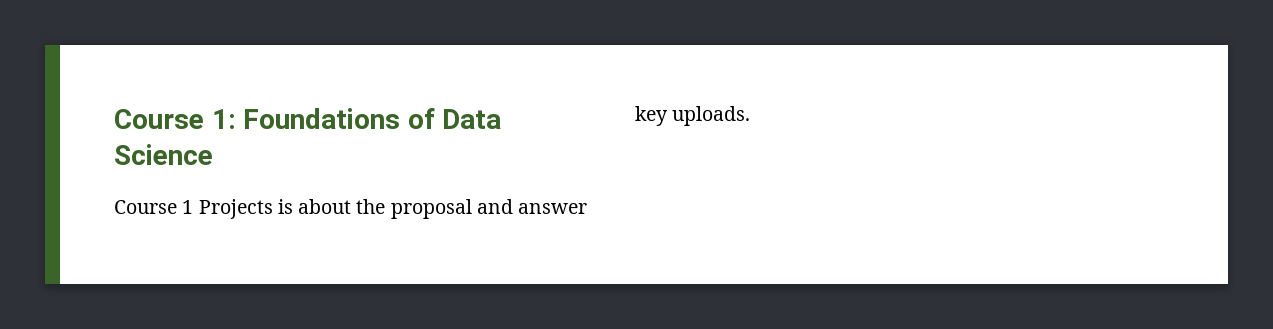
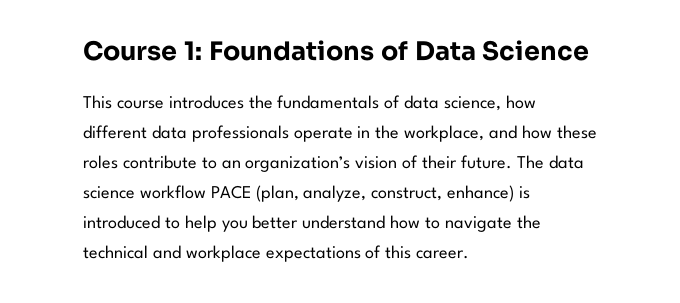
[114,199,588,219] [635,106,751,126] Course 1 Projects is about the proposal and answer key uploads. -> [83,95,536,111] [83,125,597,142] [83,155,584,172] [83,185,531,202] [83,215,541,232] [83,245,470,262] This course introduces the fundamentals of data science, how different data professionals operate in the workplace, and how these roles contribute to an organization’s vision of their future. The data science workflow PACE (plan, analyze, construct, enhance) is introduced to help you better understand how to navigate the technical and workplace expectations of this career.

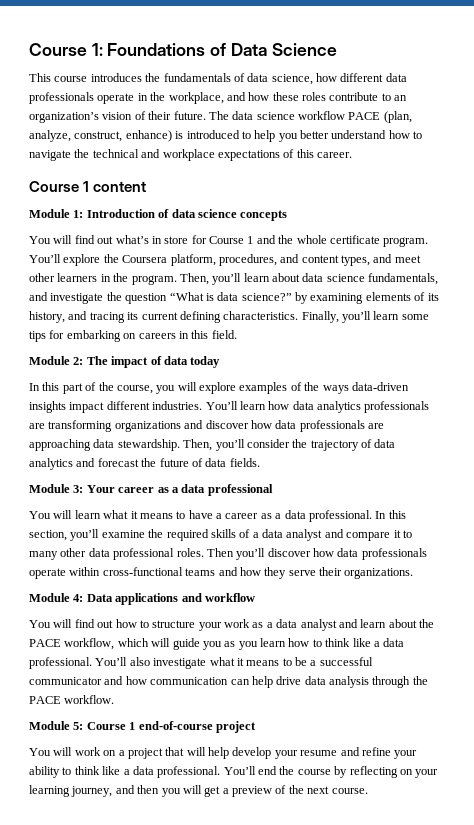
(470, 254) none -> [29,181,147,192] [29,209,288,221] [29,235,429,247] [29,254,421,266] [29,273,439,285] [29,292,439,304] [29,311,429,323] [29,330,237,342] [29,356,221,368] [29,382,409,394] [29,401,430,413] [29,420,384,432] [29,439,396,451] [29,458,260,470] [29,484,273,496] [29,510,406,522] [29,529,412,541] [29,548,427,560] [29,567,414,579] [29,593,255,605] [29,619,434,631] [29,638,405,650] [29,657,373,669] [29,676,428,688] [29,695,115,704] [29,721,256,733] [29,747,418,759] [29,766,439,778] [29,785,368,797] // Course 1 content // Module 1: Introduction of data science concepts // You will find out what’s in store for Course 1 and the whole certificate program. You’ll explore the Coursera platform, procedures, and content types, and meet other learners in the program. Then, you’ll learn about data science fundamentals, and investigate the question “What is data science?” by examining elements of its history, and tracing its current defining characteristics. Finally, you’ll learn some tips for embarking on careers in this field. // Module 2: The impact of data today // In this part of the course, you will explore examples of the ways data-driven insights impact different industries. You’ll learn how data analytics professionals are transforming organizations and discover how data professionals are approaching data stewardship. Then, you’ll consider the trajectory of data analytics and forecast the future of data fields. // Module 3: Your career as a data professional // You will learn what it means to have a career as a data professional. In this section, you’ll examine the required skills of a data analyst and compare it to many other data professional roles. Then you’ll discover how data professionals operate within cross-functional teams and how they serve their organizations. // Module 4: Data applications and workflow // You will find out how to structure your work as a data analyst and learn about the PACE workflow, which will guide you as you learn how to think like a data professional. You’ll also investigate what it means to be a successful communicator and how communication can help drive data analysis through the PACE workflow. // Module 5: Course 1 end-of-course project // You will work on a project that will help develop your resume and refine your ability to think like a data professional. You’ll end the course by reflecting on your learning journey, and then you will get a preview of the next course.

